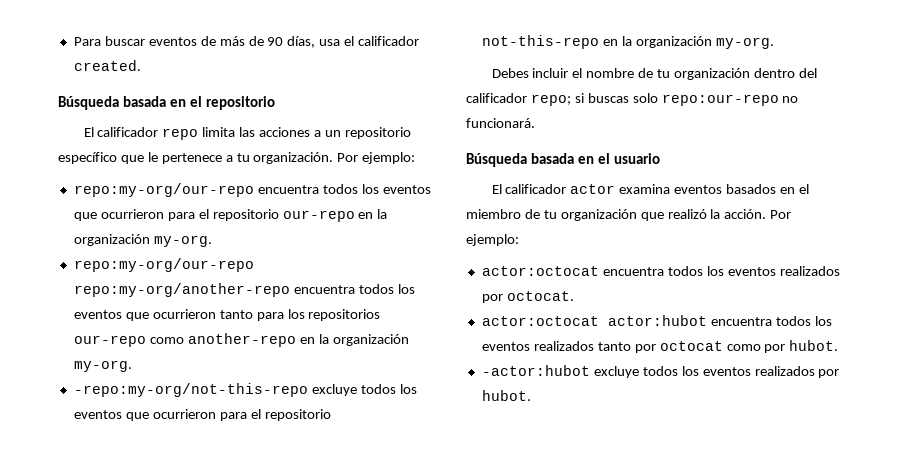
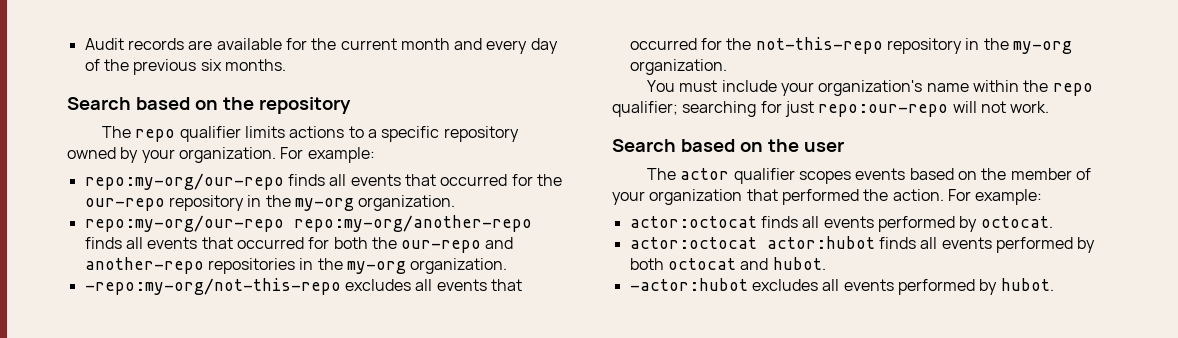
[73,36,420,48] [73,60,141,71] [58,96,275,110] [83,127,411,140] [58,152,416,164] [73,183,431,197] [73,209,388,222] [73,234,212,247] [73,258,254,272] [73,283,415,297] [73,309,381,321] [73,333,409,347] [73,360,132,372] [73,383,417,397] [73,409,331,421] [481,35,774,49] [491,68,817,80] [466,93,799,106] [466,118,535,128] [466,153,660,167] [491,184,809,194] [466,209,792,221] [466,234,519,246] [481,266,840,276] [481,291,574,303] [481,315,832,326] [481,340,839,353] [481,365,840,378] Para buscar eventos de más de 90 días, usa el calificador created. // Búsqueda basada en el repositorio // El calificador repo limita las acciones a un repositorio específico que le pertenece a tu organización. Por ejemplo: // repo:my-org/our-repo encuentra todos los eventos que ocurrieron para el repositorio our-repo en la organización my-org. // repo:my-org/our-repo repo:my-org/another-repo encuentra todos los eventos que ocurrieron tanto para los repositorios our-repo como another-repo en la organización my-org. // -repo:my-org/not-this-repo excluye todos los eventos que ocurrieron para el repositorio not-this-repo en la organización my-org. // Debes incluir el nombre de tu organización dentro del calificador repo; si buscas solo repo:our-repo no funcionará. // Búsqueda basada en el usuario // El calificador actor examina eventos basados en el miembro de tu organización que realizó la acción. Por ejemplo: // actor:octocat encuentra todos los eventos realizados por octocat. // actor:octocat actor:hubot encuentra todos los eventos realizados tanto por octocat como por hubot. // -actor:hubot excluye todos los eventos realizados por -> [84,38,558,54] [84,59,286,75] [67,97,351,114] [101,126,519,142] [67,147,375,163] [84,173,562,190] [84,195,456,211] [84,215,532,232] [84,237,514,253] [84,257,508,274] [84,278,522,295] [629,37,1072,54] [629,59,727,75] [646,80,1093,96] [612,101,1050,117] [612,139,844,152] [646,168,1091,184] [612,189,1043,205] [629,216,1053,232] [629,236,1096,253] [629,257,826,270] [629,278,998,295] Audit records are available for the current month and every day of the previous six months. // Search based on the repository // The repo qualifier limits actions to a specific repository owned by your organization. For example: // repo:my-org/our-repo finds all events that occurred for the our-repo repository in the my-org organization. // repo:my-org/our-repo repo:my-org/another-repo finds all events that occurred for both the our-repo and another-repo repositories in the my-org organization. // -repo:my-org/not-this-repo excludes all events that occurred for the not-this-repo repository in the my-org organization. // You must include your organization's name within the repo qualifier; searching for just repo:our-repo will not work. // Search based on the user // The actor qualifier scopes events based on the member of your organization that performed the action. For example: // actor:octocat finds all events performed by octocat. // actor:octocat actor:hubot finds all events performed by both octocat and hubot. // -actor:hubot excludes all events performed by

